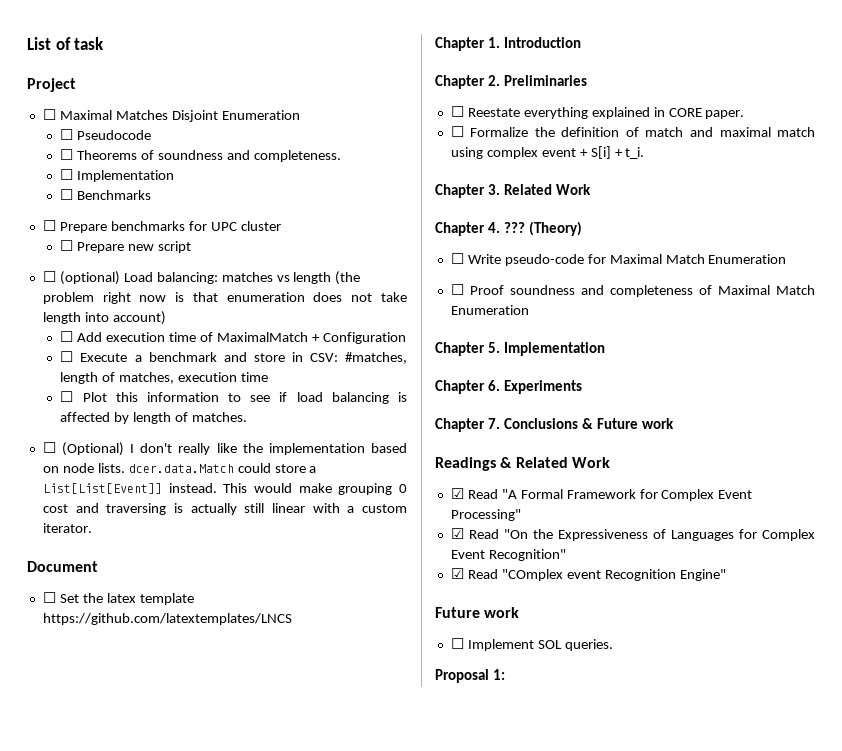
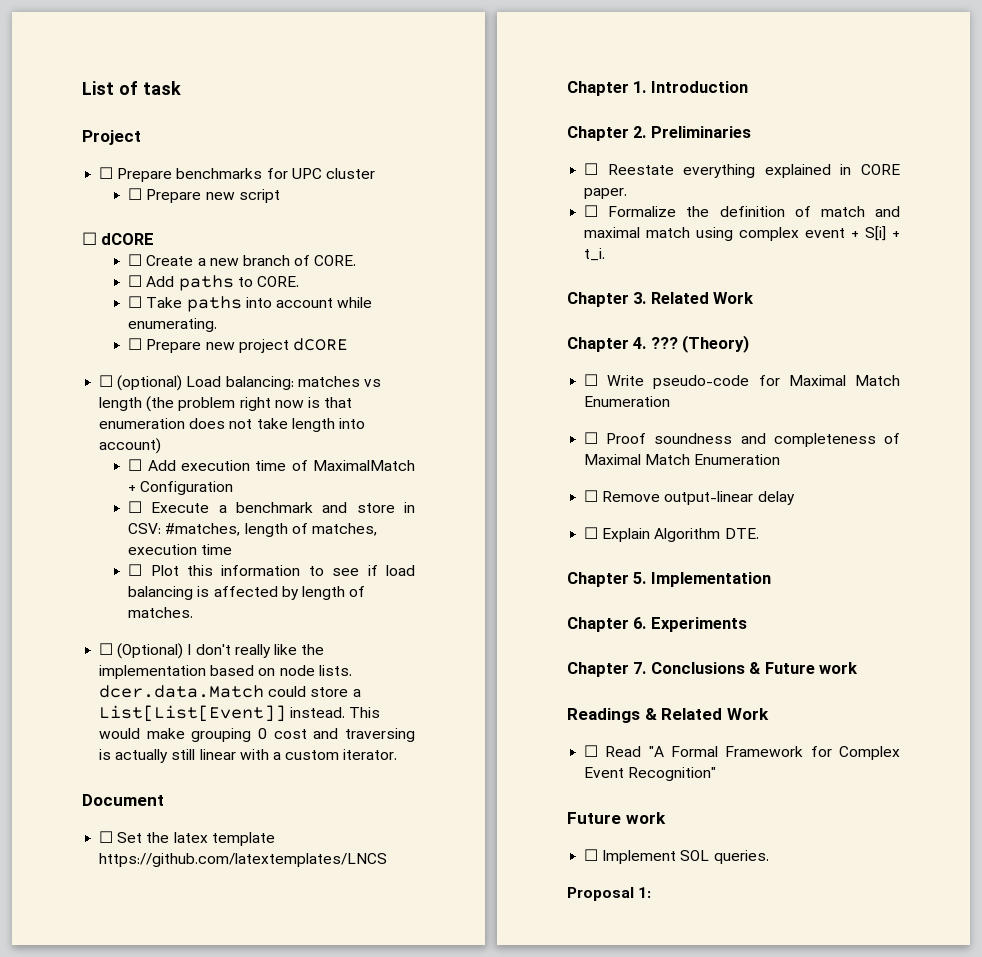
[42,109,300,122] [60,129,152,140] [60,149,341,162] [60,169,175,182] [60,189,152,200] // ☐ Maximal Matches Disjoint Enumeration // ☐ Pseudocode // ☐ Theorems of soundness and completeness. // ☐ Implementation // ☐ Benchmarks -> (141, 137) none
(192, 247) none -> [82,232,155,245] [128,254,357,266] [128,275,299,291] [128,296,373,312] [128,318,218,332] [128,338,348,353] // ☐ dCORE // ☐ Create a new branch of CORE. // ☐ Add paths to CORE. // ☐ Take paths into account while enumerating. // ☐ Prepare new project dCORE
(529, 310) none -> [584,490,795,505] [584,527,759,542] // ☐ Remove output-linear delay // ☐ Explain Algorithm DTE.
[450,488,464,499] ☑ -> [584,745,599,757] ☐
[450,509,521,521] [450,528,815,541] [450,549,566,561] [450,568,726,581] Processing" // ☑ Read "On the Expressiveness of Languages for Complex Event Recognition" // ☑ Read "COmplex event Recognition Engine" -> [628,767,717,781] Recognition"

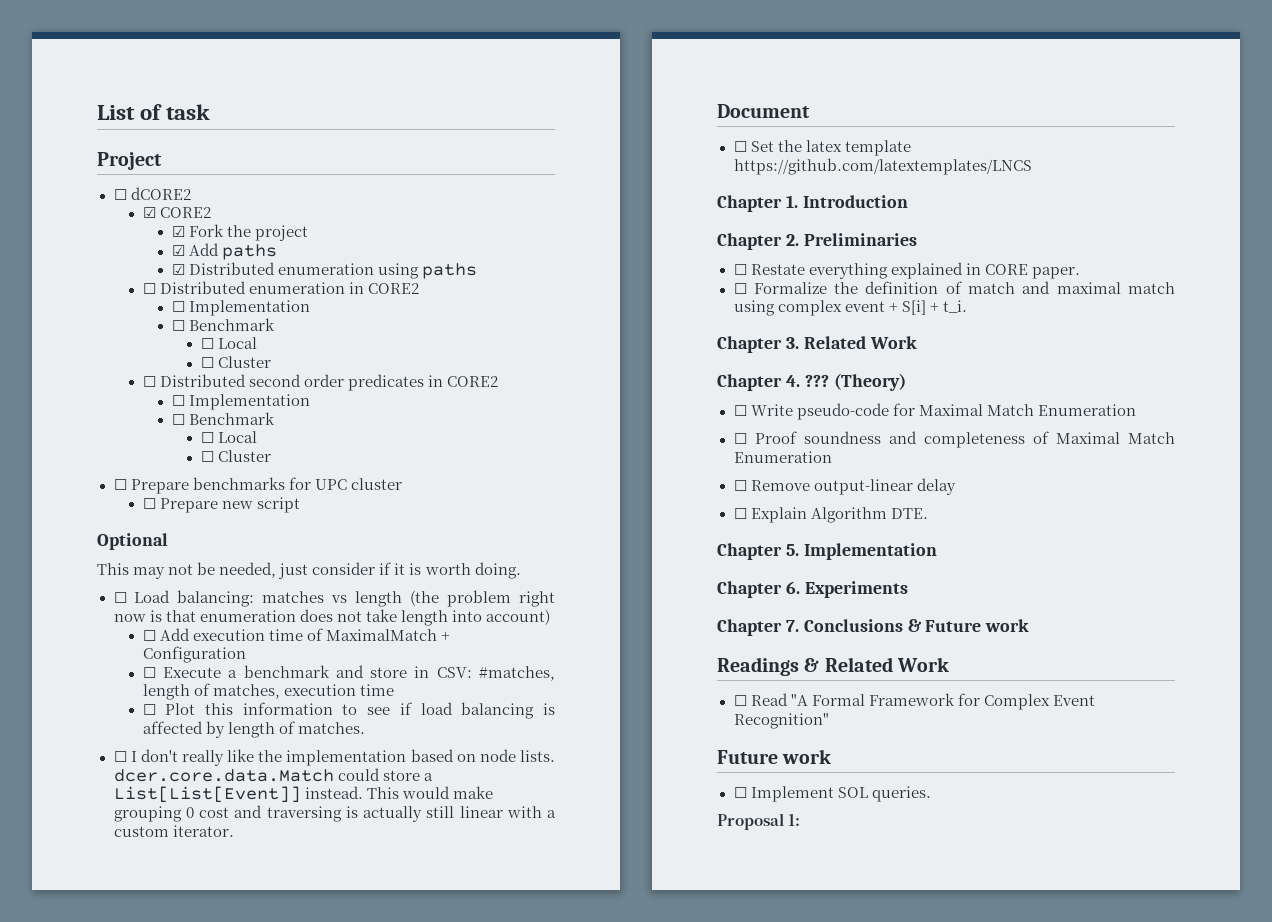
(141, 137) none -> [113,187,191,200] [142,207,211,218] [171,224,308,241] [171,243,277,260] [171,262,477,279] [142,281,419,294] [171,300,310,316] [171,318,275,331] [200,337,257,349] [200,356,271,368] [142,374,498,391] [171,394,310,410] [171,412,275,425] [200,431,257,443] [200,450,271,462] // ☐ dCORE2 // ☑ CORE2 // ☑ Fork the project // ☑ Add paths // ☑ Distributed enumeration using paths // ☐ Distributed enumeration in CORE2 // ☐ Implementation // ☐ Benchmark // ☐ Local // ☐ Cluster // ☐ Distributed second order predicates in CORE2 // ☐ Implementation // ☐ Benchmark // ☐ Local // ☐ Cluster
[82,232,155,245] [128,254,357,266] [128,275,299,291] [128,296,373,312] [128,318,218,332] [128,338,348,353] [99,375,183,391] ☐ dCORE // ☐ Create a new branch of CORE. // ☐ Add paths to CORE. // ☐ Take paths into account while enumerating. // ☐ Prepare new project dCORE // ☐ (optional) -> [97,533,168,550] [97,562,521,579] [113,592,127,603] Optional // This may not be needed, just consider if it is worth doing. // ☐
[117,643,184,659] (Optional) -> (127, 756) none
[99,685,265,698] dcer.data.Match -> [113,769,334,782] dcer.core.data.Match
[607,164,674,175] Reestate -> [750,264,805,275] Restate

